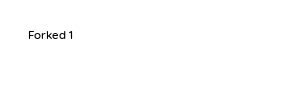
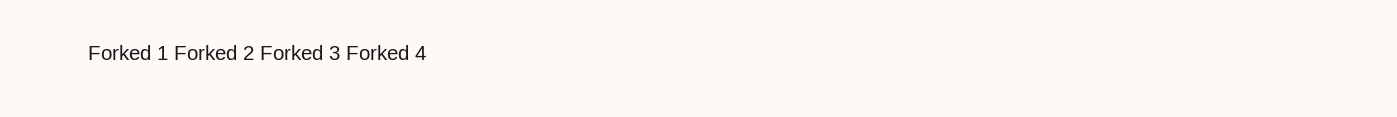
(74, 35) none -> [174,45,426,60] Forked 2 Forked 3 Forked 4

